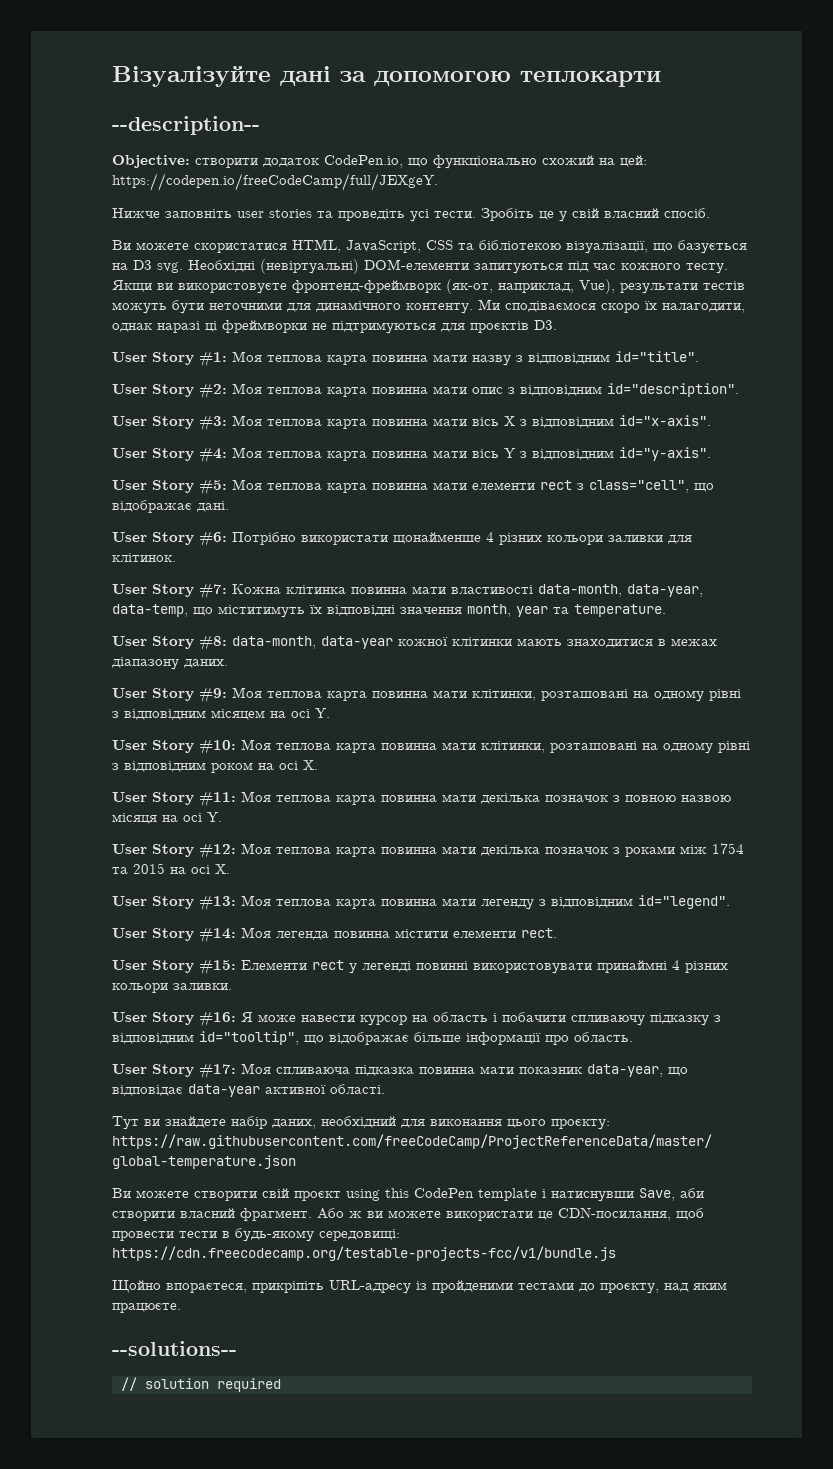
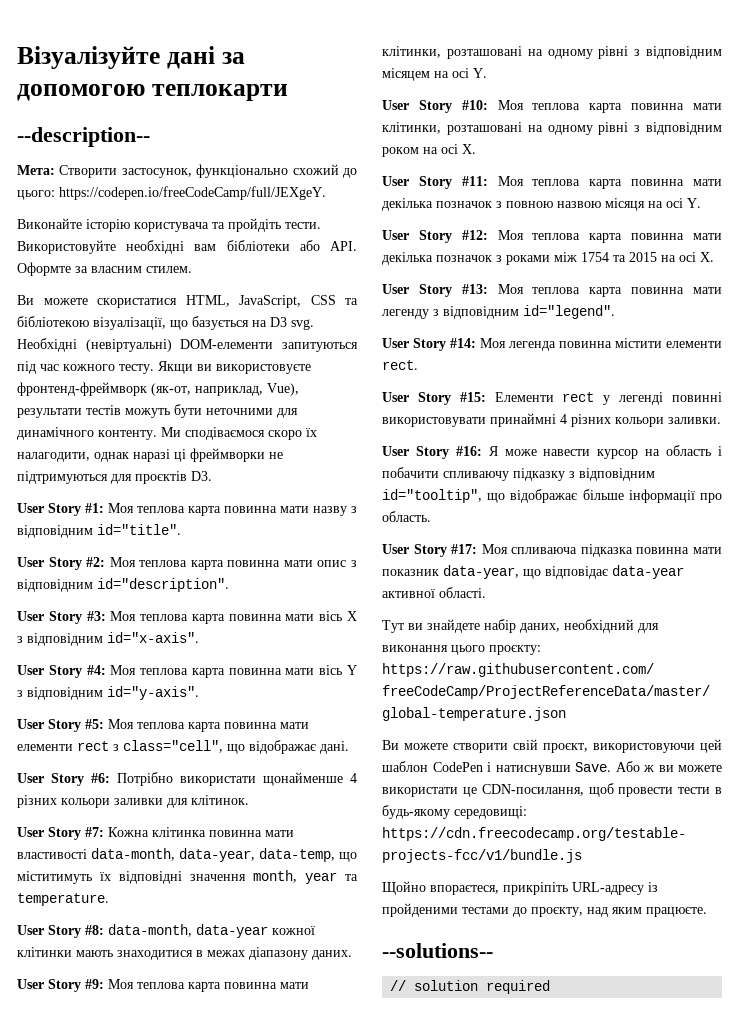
[112,155,647,169] [112,173,438,191] [112,208,710,222] Objective: створити додаток CodePen.io, що функціонально схожий на цей: https://codepen.io/freeCodeCamp/full/JEXgeY. // Нижче заповніть user stories та проведіть усі тести. Зробіть це у свій власний спосіб. -> [17,164,357,178] [17,186,326,200] [17,218,321,232] [17,240,357,254] [17,262,192,276] Мета: Створити застосунок, функціонально схожий до цього: https://codepen.io/freeCodeCamp/full/JEXgeY. // Виконайте історію користувача та пройдіть тести. Використовуйте необхідні вам бібліотеки або API. Оформте за власним стилем.
[294,1188,704,1202] [112,1208,312,1221] проєкт using this CodePen template і натиснувши Save, аби створити власний фрагмент. -> [543,739,722,753] [382,761,611,775] проєкт, використовуючи цей шаблон CodePen і натиснувши Save.

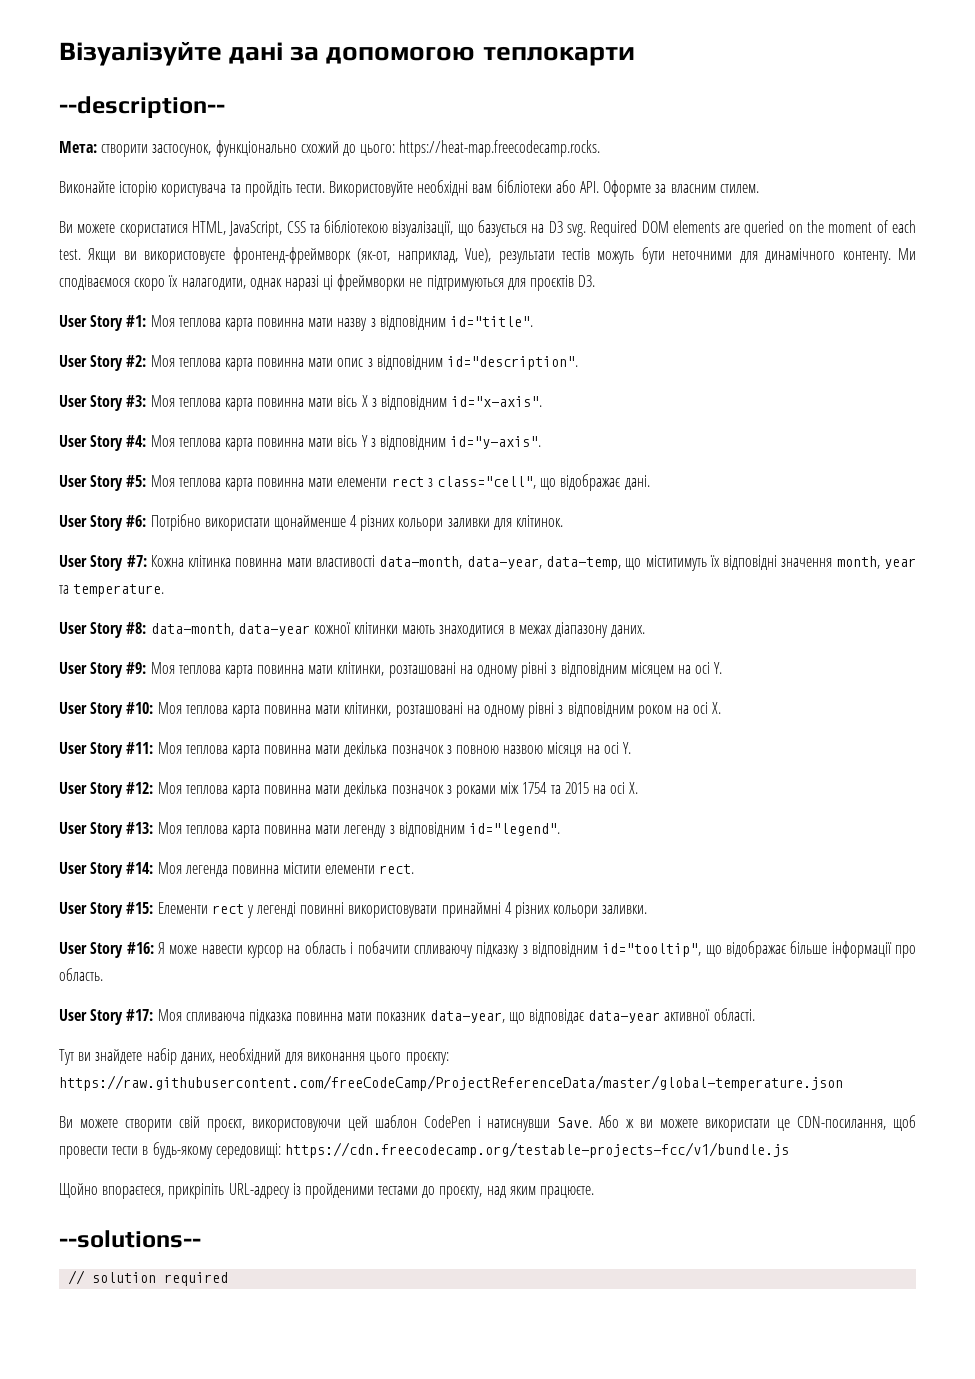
[59,165,118,178] Створити -> [101,144,149,157] створити
[59,186,326,200] https://codepen.io/freeCodeCamp/full/JEXgeY. -> [399,140,601,157] https://heat-map.freecodecamp.rocks.
[17,338,359,352] [17,361,154,374] Необхідні (невіртуальні) DOM-елементи запитуються під час кожного тесту. -> [590,220,917,237] [59,249,81,260] Required DOM elements are queried on the moment of each test.

